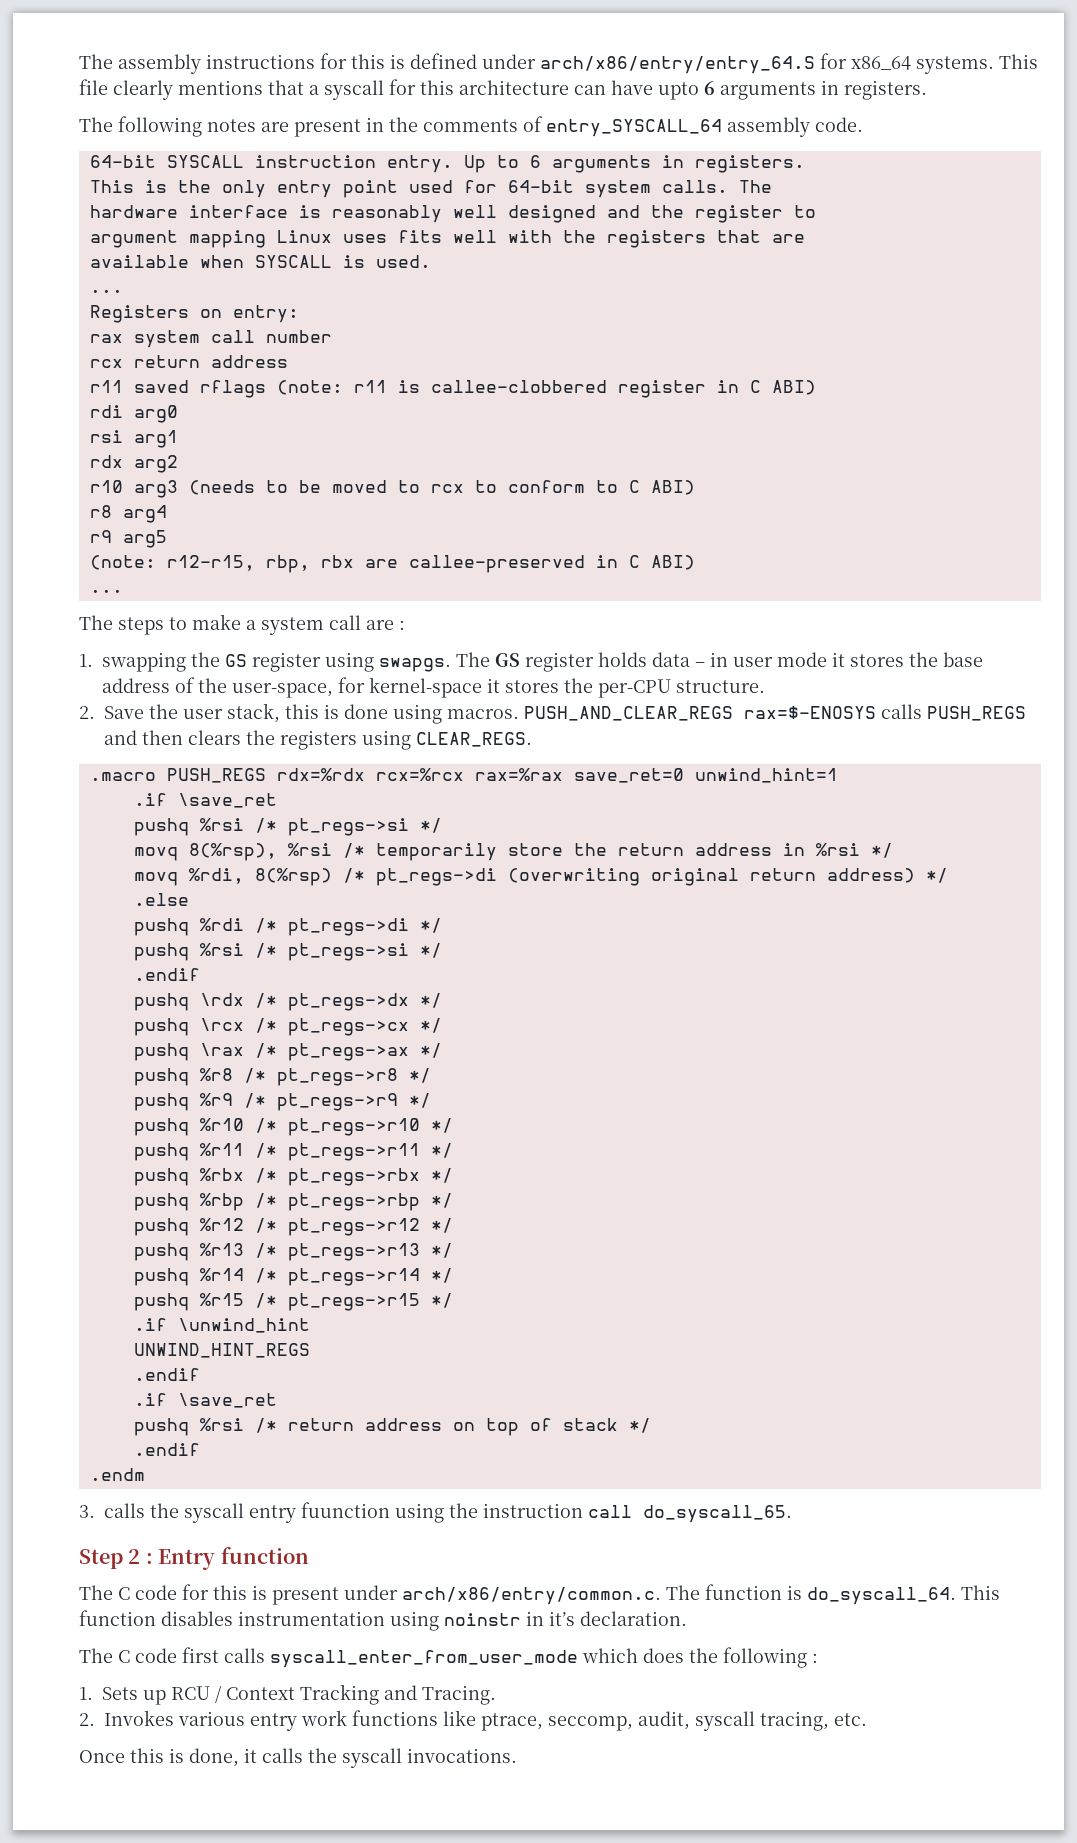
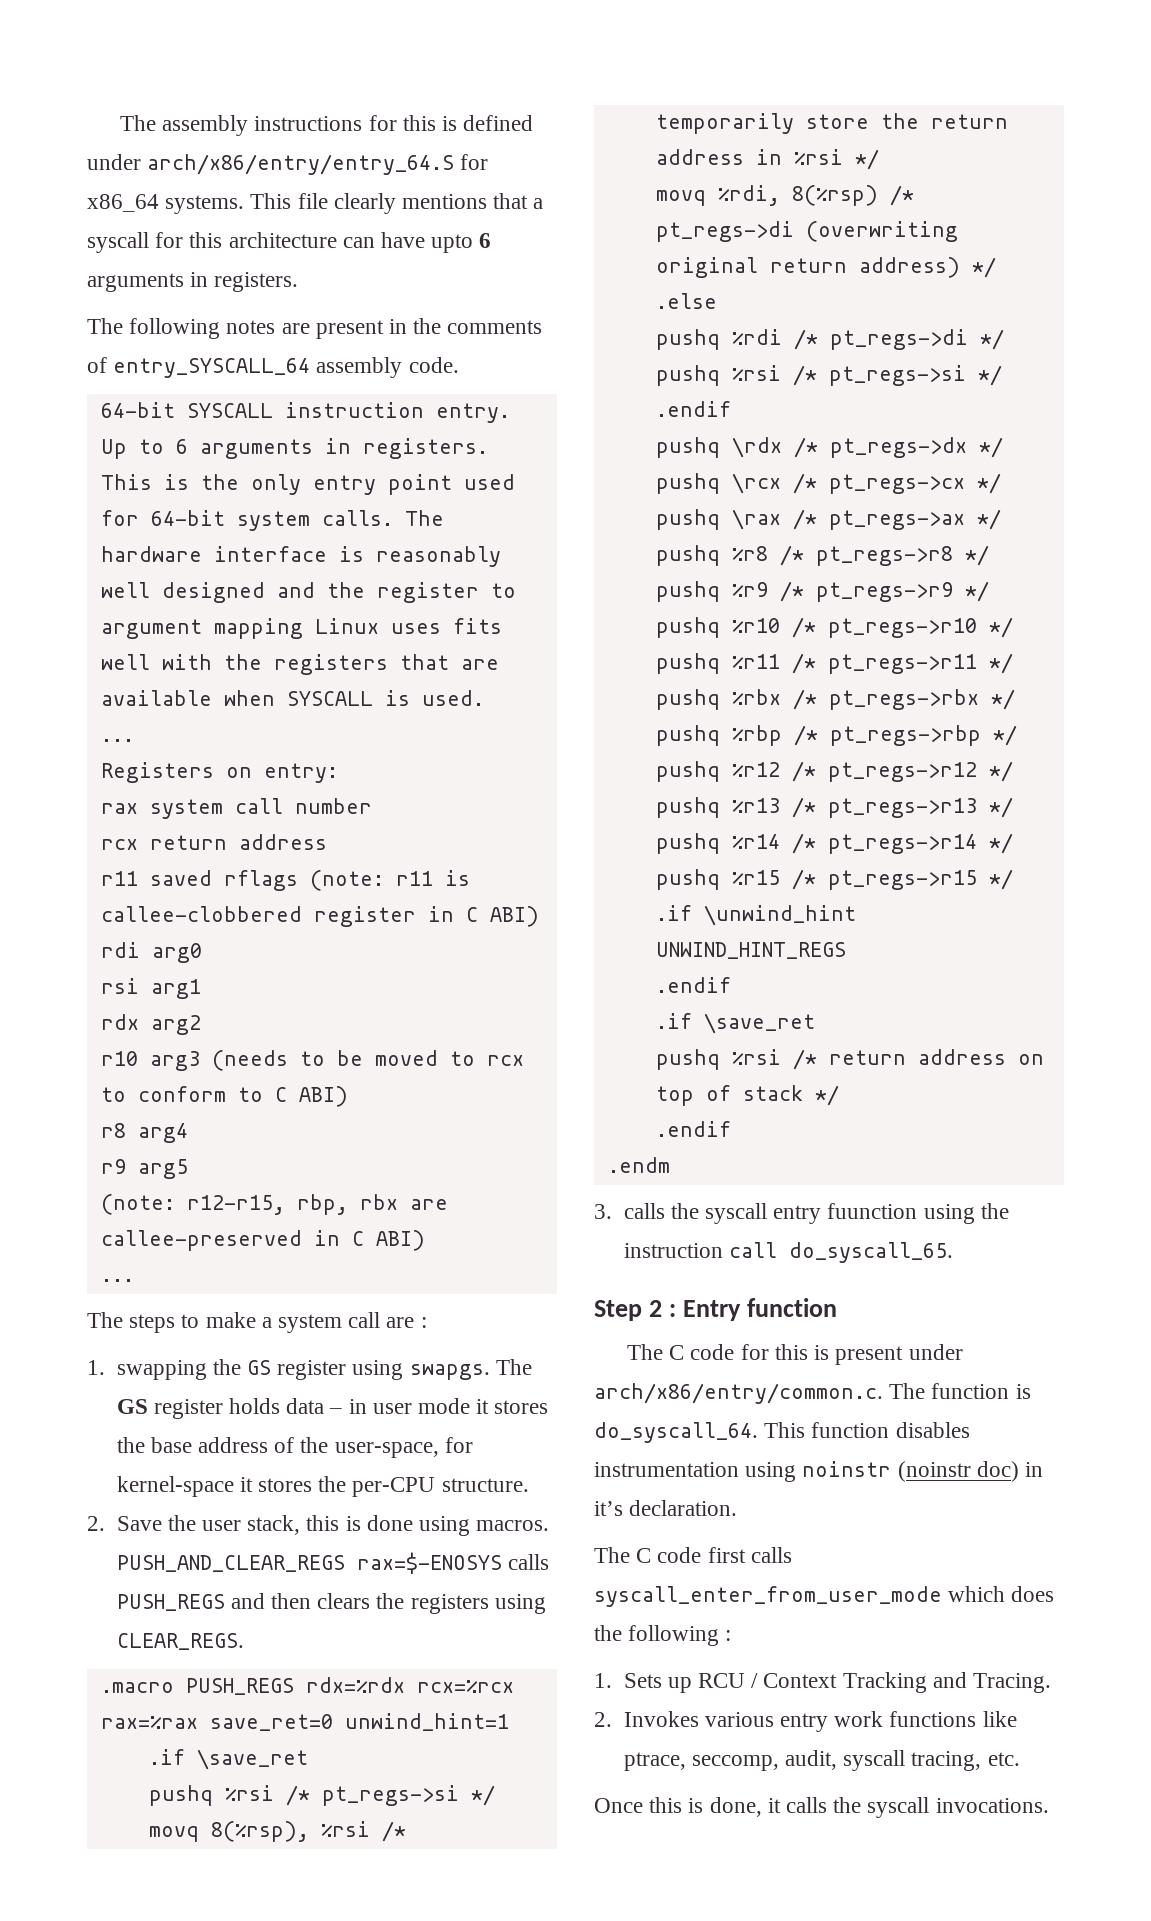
(521, 1619) none -> [897,1461,1019,1482] (noinstr doc)

